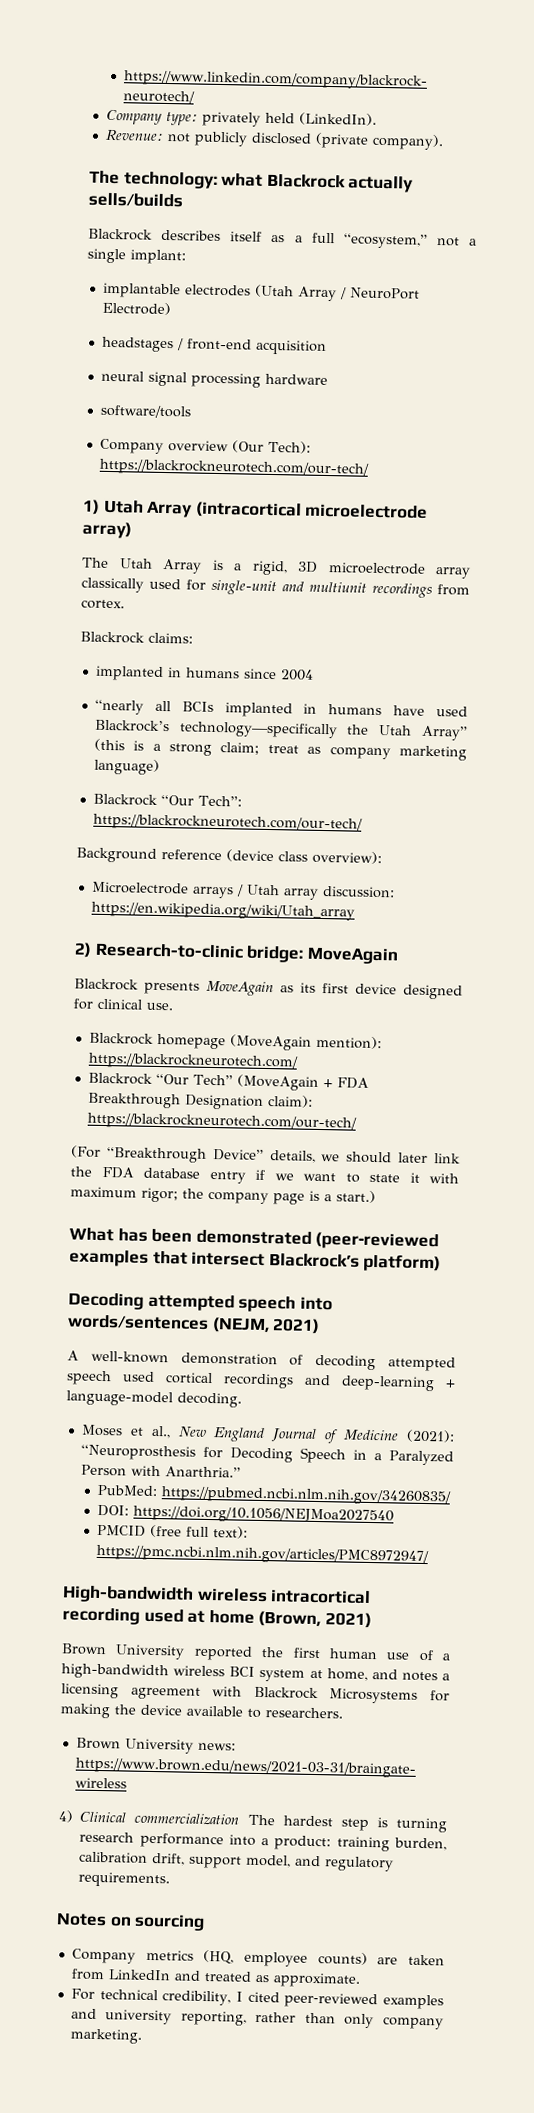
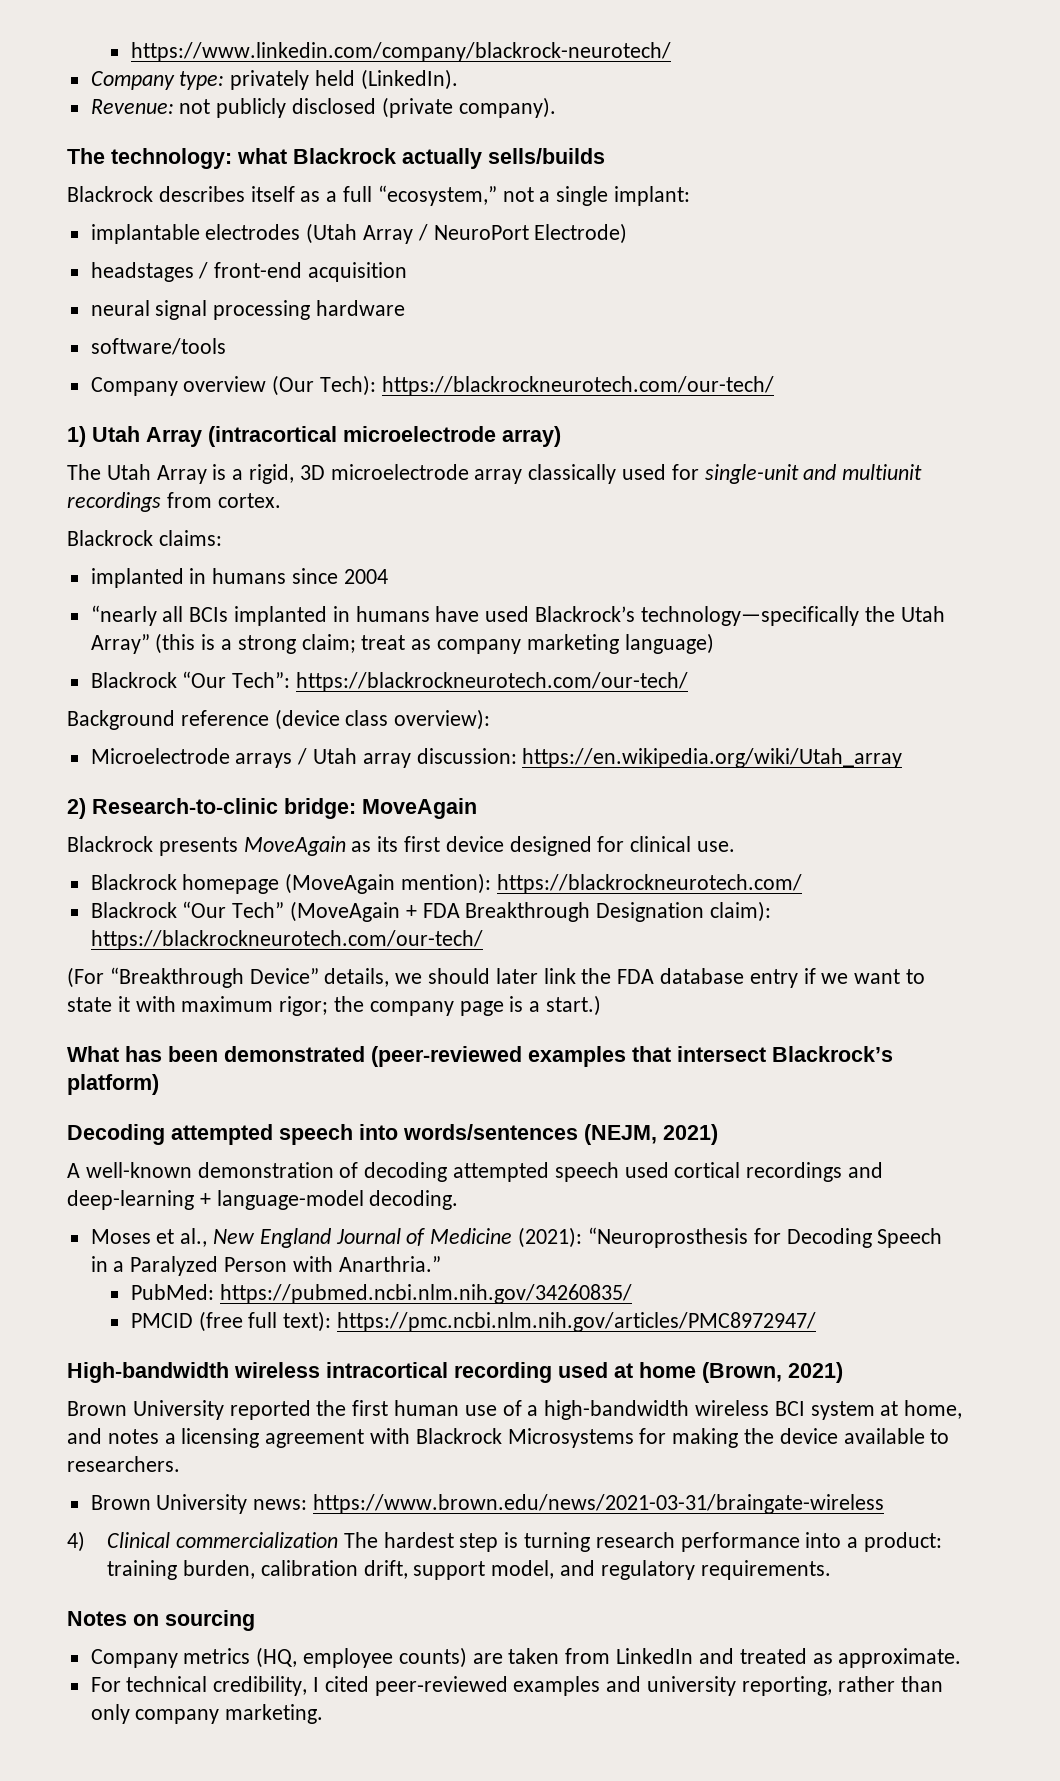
[97,1504,395,1525] // DOI: https://doi.org/10.1056/NEJMoa2027540 -> (632, 1294) none

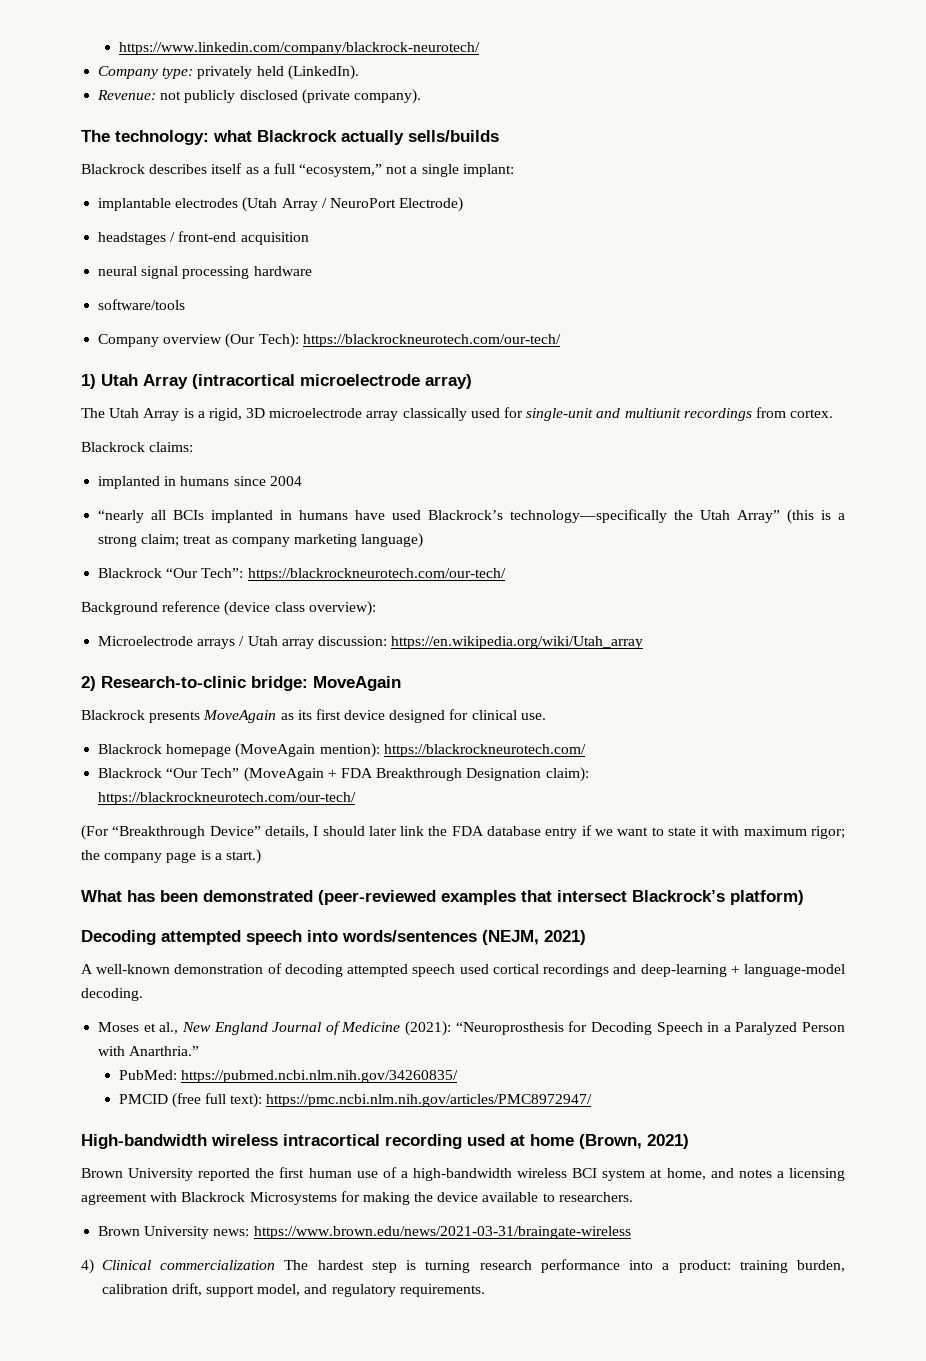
[395,973,423,984] we -> [313,826,319,836] I
[67,1610,255,1631] [90,1647,962,1668] [90,1676,943,1696] [90,1704,324,1724] // Notes on sourcing // Company metrics (HQ, employee counts) are taken from LinkedIn and treated as approximate. // For technical credibility, I cited peer‑reviewed examples and university reporting, rather than only company marketing. -> (485, 1290) none

